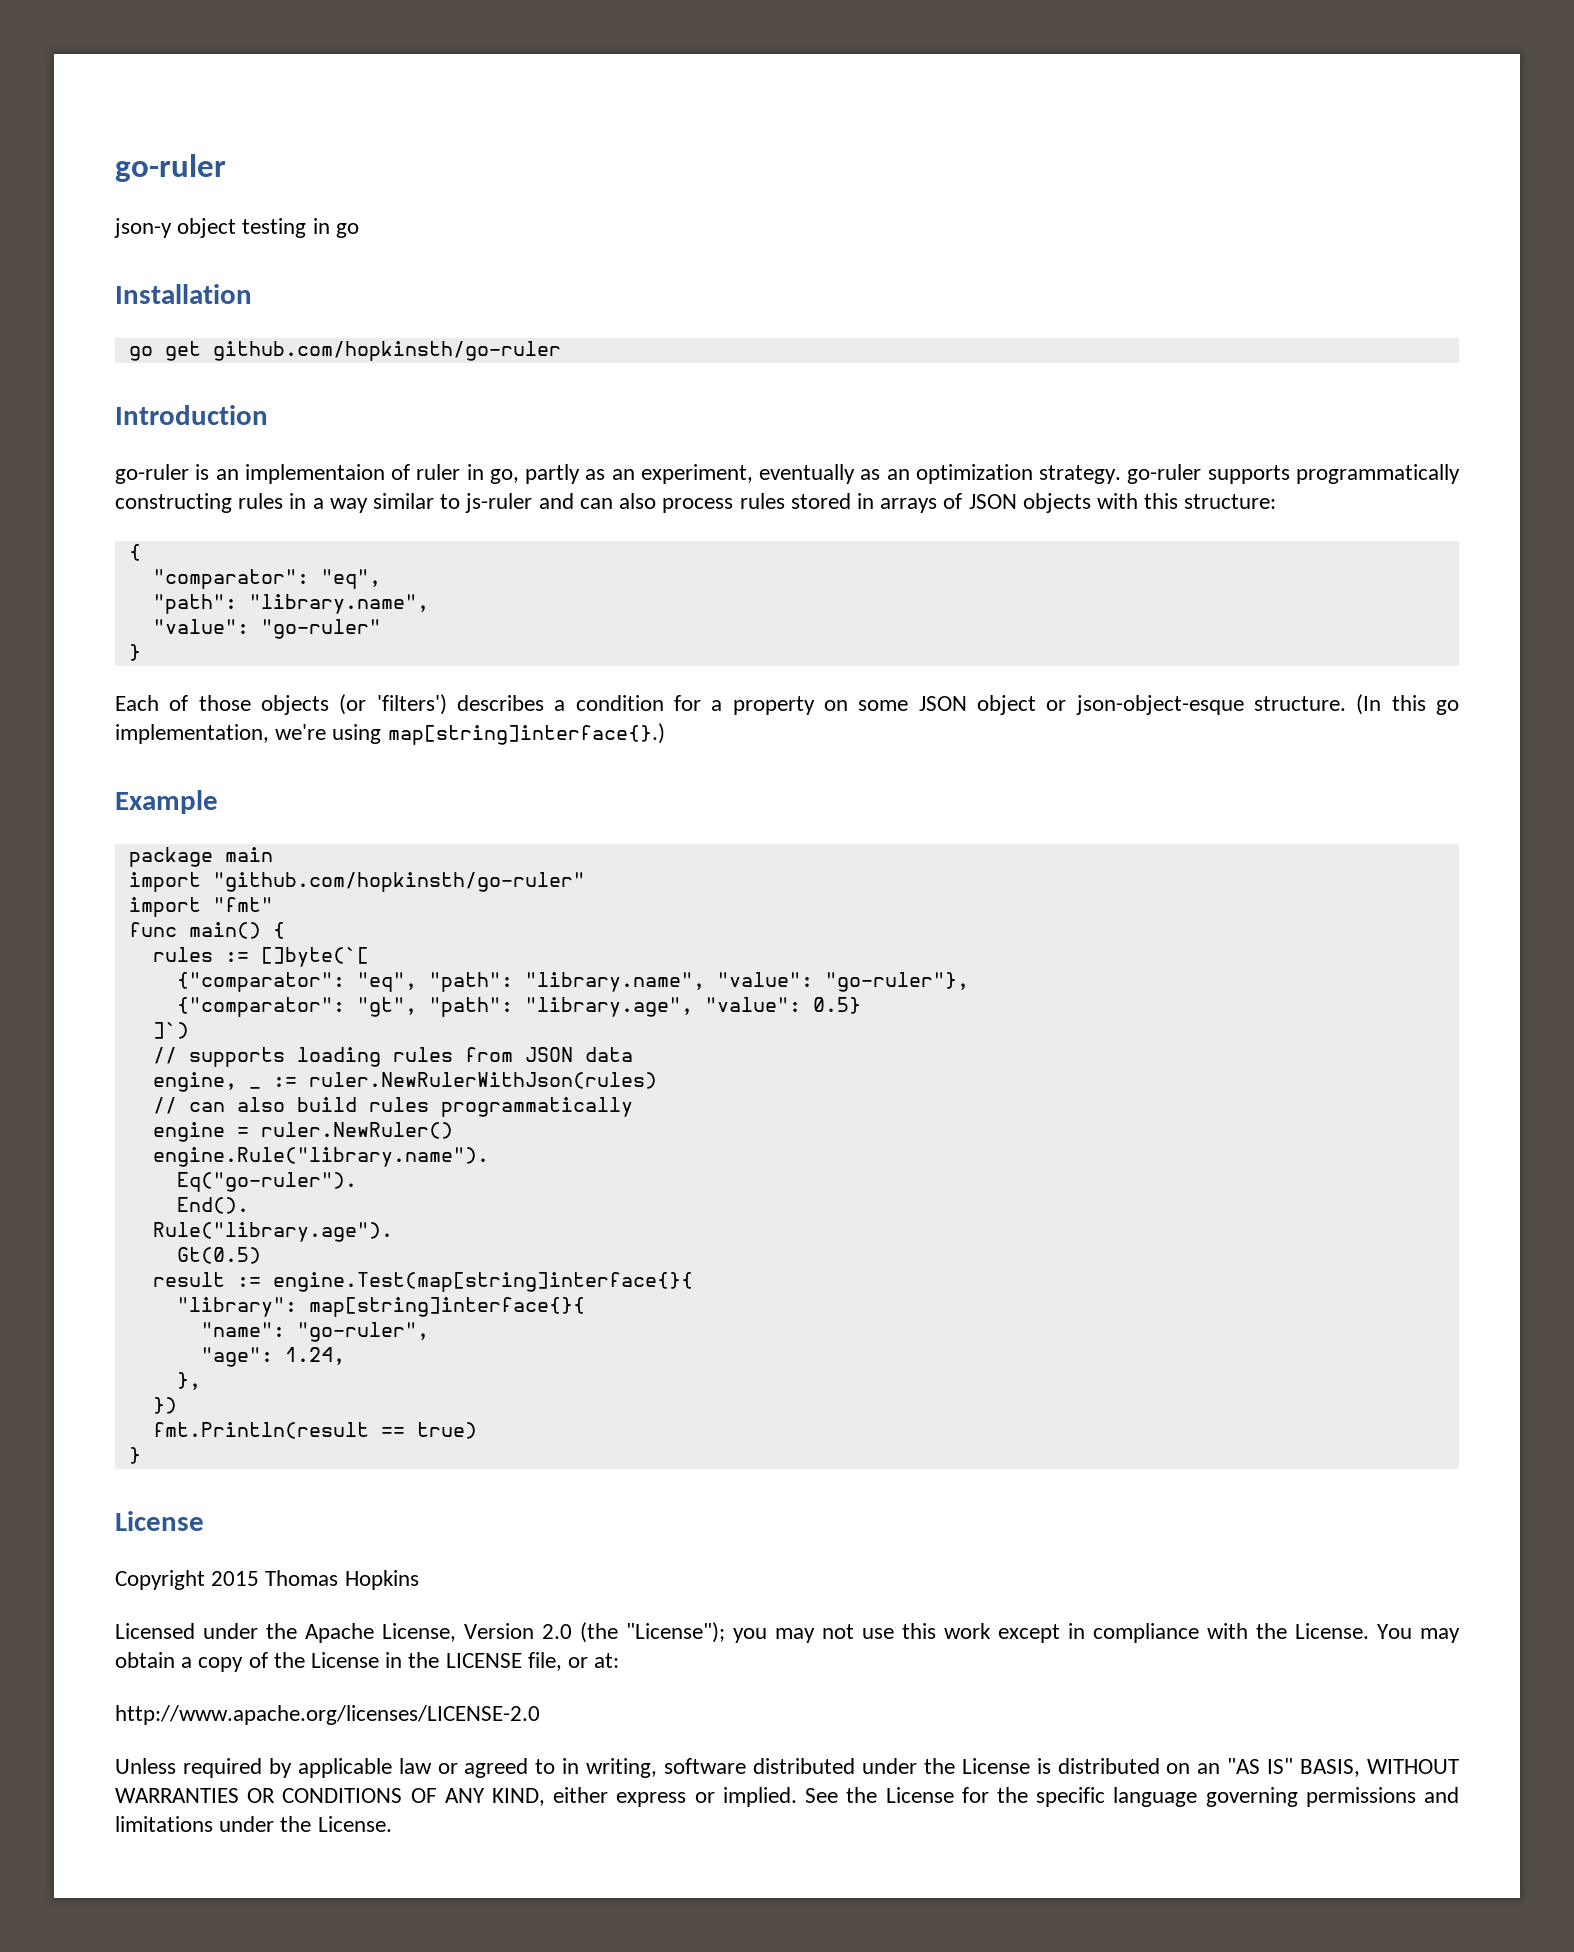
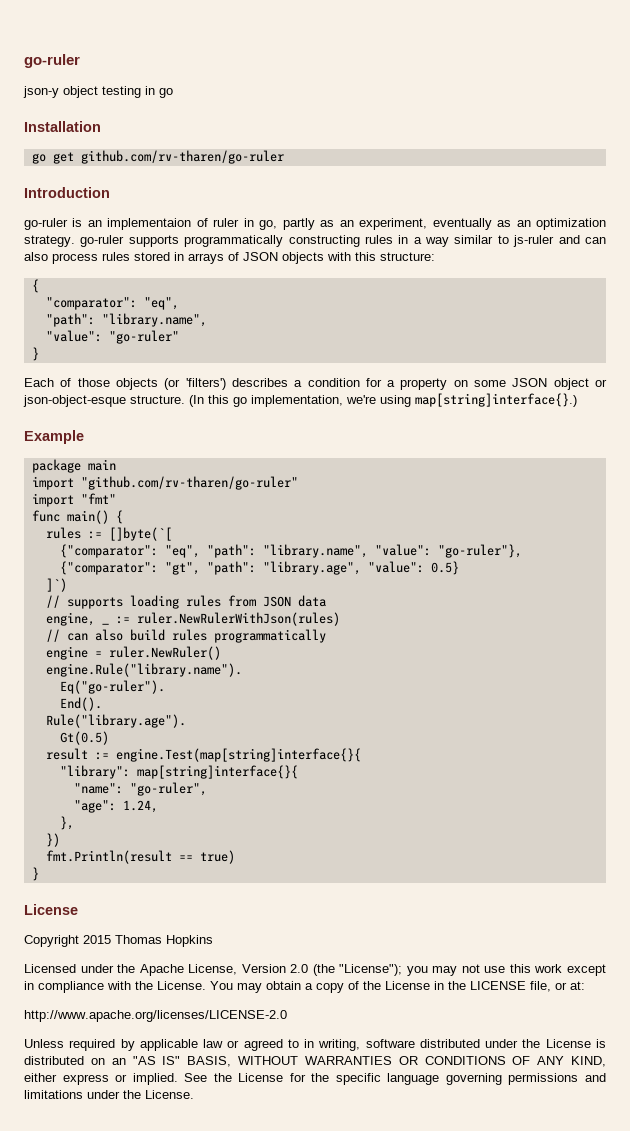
[212,341,561,361] github.com/hopkinsth/go-ruler -> [80,150,284,164] github.com/rv-tharen/go-ruler
[212,872,585,892] "github.com/hopkinsth/go-ruler" -> [80,476,298,490] "github.com/rv-tharen/go-ruler"

